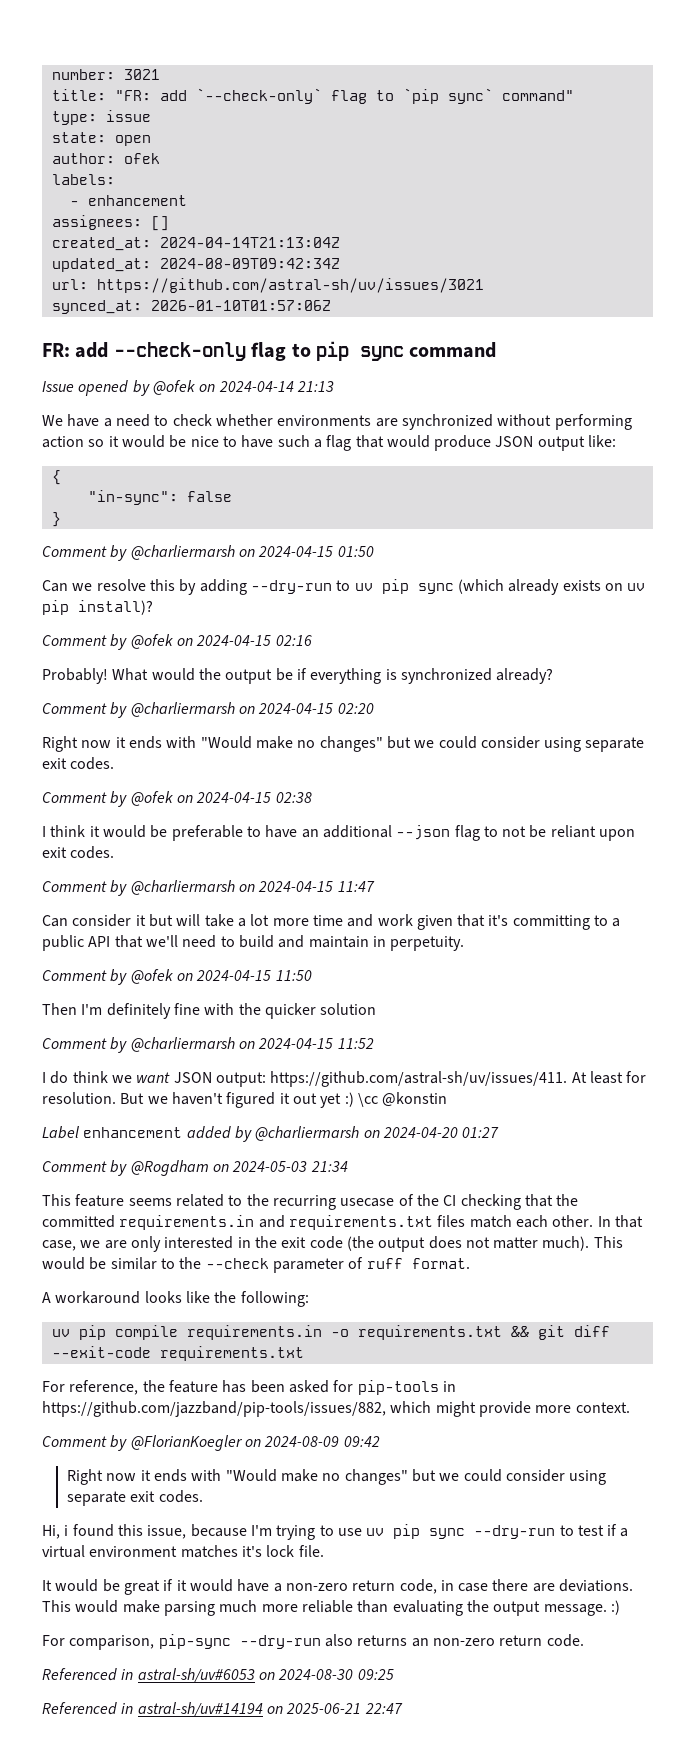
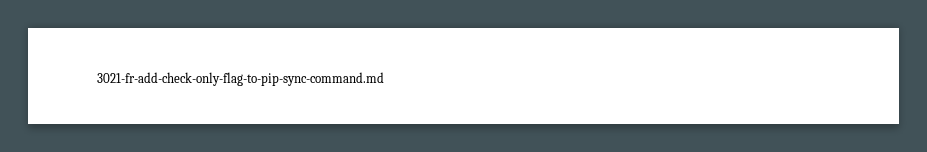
[51,69,160,80] [51,88,574,104] [51,110,151,125] [51,132,151,146] [51,153,160,164] [51,174,115,185] [69,195,187,206] [51,215,169,231] [51,237,340,251] [51,258,340,272] [51,278,484,293] [51,300,331,314] [42,341,497,361] [42,380,334,396] [42,414,632,430] [42,435,617,451] [51,470,61,485] [87,490,232,505] [51,512,61,527] [42,545,374,561] [42,579,646,595] [42,600,153,615] [42,634,312,650] [42,668,554,684] [42,702,374,718] [42,736,645,752] [42,757,115,770] [42,791,312,807] [42,825,636,841] [42,846,115,859] [42,880,375,896] [42,914,621,930] [42,935,465,951] [42,969,312,985] [42,1003,377,1019] [42,1037,374,1053] [42,1071,647,1087] [42,1092,448,1108] [42,1126,500,1142] [42,1160,348,1176] [42,1194,579,1210] [42,1215,643,1230] [42,1236,623,1252] [42,1257,470,1273] [42,1291,309,1307] [51,1325,610,1340] [51,1346,304,1361] [42,1380,456,1395] [42,1401,630,1417] [42,1435,380,1451] [66,1469,607,1485] [66,1490,203,1506] [42,1524,629,1540] [42,1545,324,1558] [42,1579,634,1595] [42,1600,620,1616] [42,1634,584,1650] [42,1668,394,1683] [42,1702,403,1717] number: 3021 // title: "FR: add `--check-only` flag to `pip sync` command" // type: issue // state: open // author: ofek // labels: // - enhancement // assignees: [] // created_at: 2024-04-14T21:13:04Z // updated_at: 2024-08-09T09:42:34Z // url: https://github.com/astral-sh/uv/issues/3021 // synced_at: 2026-01-10T01:57:06Z // FR: add --check-only flag to pip sync command // Issue opened by @ofek on 2024-04-14 21:13 // We have a need to check whether environments are synchronized without performing action so it would be nice to have such a flag that would produce JSON output like: // { // "in-sync": false // } // Comment by @charliermarsh on 2024-04-15 01:50 // Can we resolve this by adding --dry-run to uv pip sync (which already exists on uv pip install)? // Comment by @ofek on 2024-04-15 02:16 // Probably! What would the output be if everything is synchronized already? // Comment by @charliermarsh on 2024-04-15 02:20 // Right now it ends with "Would make no changes" but we could consider using separate exit codes. // Comment by @ofek on 2024-04-15 02:38 // I think it would be preferable to have an additional --json flag to not be reliant upon exit codes. // Comment by @charliermarsh on 2024-04-15 11:47 // Can consider it but will take a lot more time and work given that it's committing to a public API that we'll need to build and maintain in perpetuity. // Comment by @ofek on 2024-04-15 11:50 // Then I'm definitely fine with the quicker solution // Comment by @charliermarsh on 2024-04-15 11:52 // I do think we want JSON output: https://github.com/astral-sh/uv/issues/411. At least for resolution. But we haven't figured it out yet :) \cc @konstin // Label enhancement added by @charliermarsh on 2024-04-20 01:27 // Comment by @Rogdham on 2024-05-03 21:34 // This feature seems related to the recurring usecase of the CI checking that the committed requirements.in and requirements.txt files match each other. In that case, we are only interested in the exit code (the output does not matter much). This would be similar to the --check parameter of ruff format. // A workaround looks like the following: // uv pip compile requirements.in -o requirements.txt && git diff --exit-code requirements.txt // For reference, the feature has been asked for pip-tools in https://github.com/jazzband/pip-tools/issues/882, which might provide more context. // Comment by @FlorianKoegler on 2024-08-09 09:42 // Right now it ends with "Would make no changes" but we could consider using separate exit codes. // Hi, i found this issue, because I'm trying to use uv pip sync --dry-run to test if a virtual environment matches it's lock file. // It would be great if it would have a non-zero return code, in case there are deviations. This would make parsing much more reliable than evaluating the output message. :) // For comparison, pip-sync --dry-run also returns an non-zero return code. // Referenced in astral-sh/uv#6053 on 2024-08-30 09:25 // Referenced in astral-sh/uv#14194 on 2025-06-21 22:47 -> [97,72,384,86] 3021-fr-add-check-only-flag-to-pip-sync-command.md

